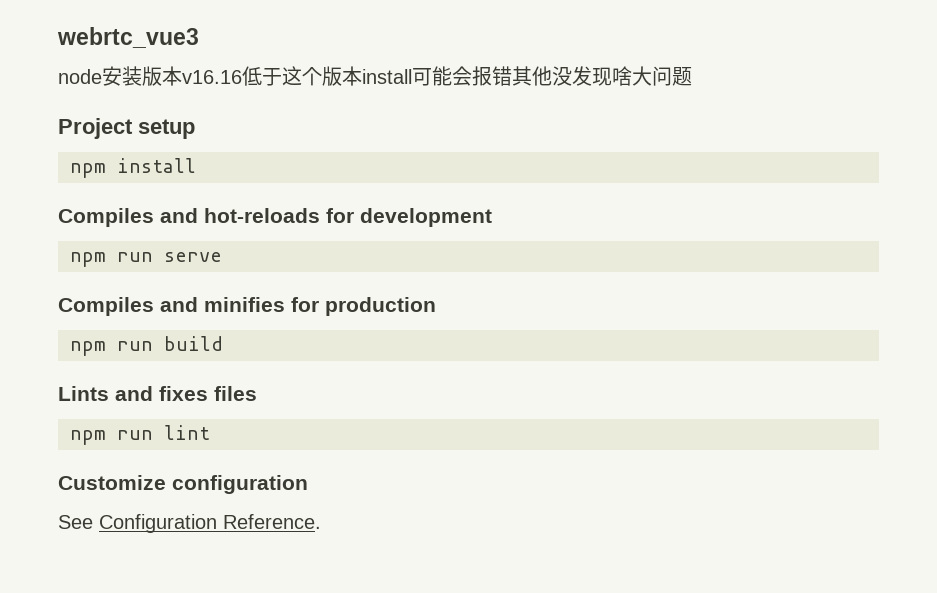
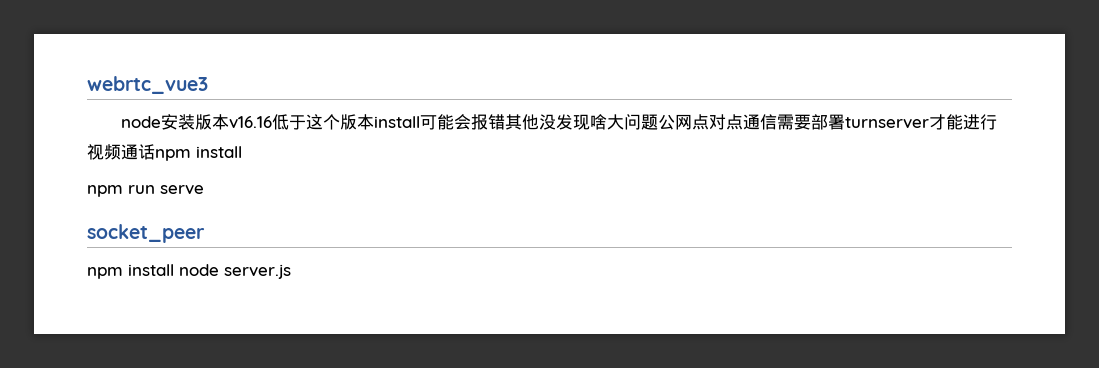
[58,118,195,139] [70,158,196,178] [58,208,492,227] [70,252,222,267] [58,297,436,316] [70,336,223,356] [58,386,257,401] [70,425,210,445] [58,475,308,494] [58,514,321,533] // Project setup // npm install // Compiles and hot-reloads for development // npm run serve // Compiles and minifies for production // npm run build // Lints and fixes files // npm run lint // Customize configuration // See Configuration Reference. -> [657,114,997,130] [87,144,242,161] [87,185,204,197] [87,224,205,243] [87,264,291,279] 公网点对点通信需要部署turnserver才能进行视频通话npm install // npm run serve // socket_peer // npm install node server.js

